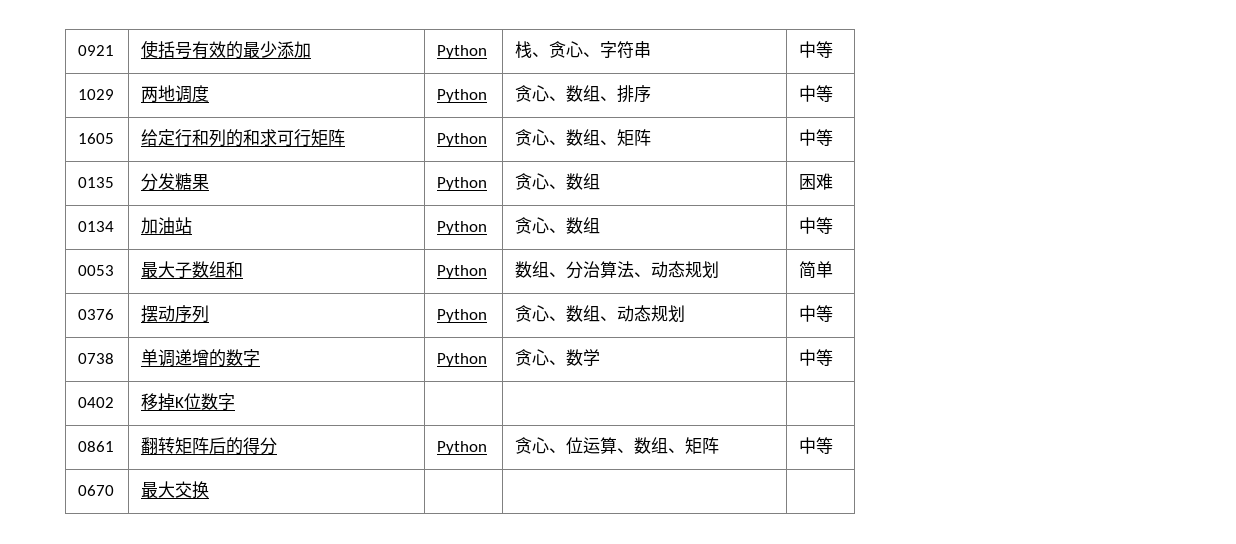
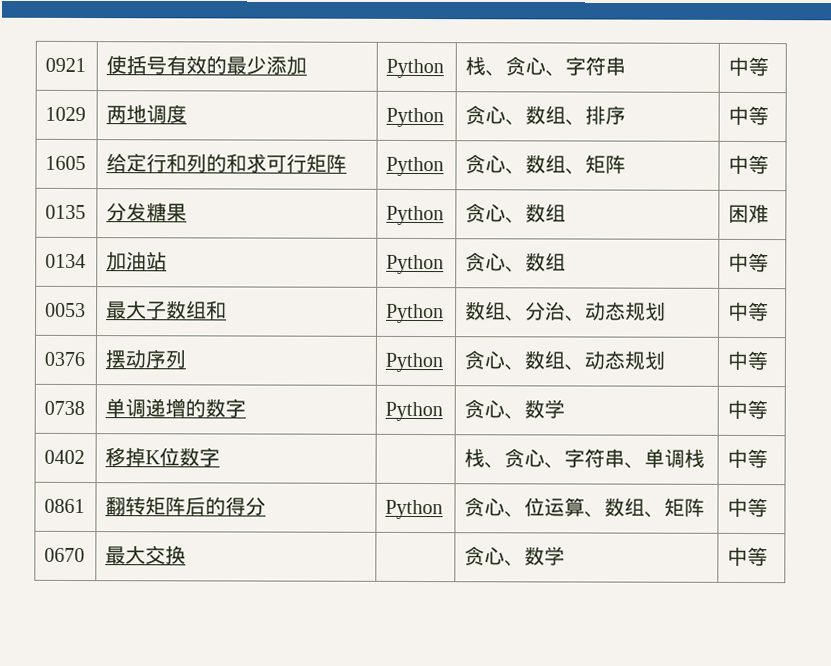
[600,261,720,278] [799,261,834,279] 算法、动态规划 | 简单 -> [565,301,667,322] [728,301,770,322] 、动态规划 | 中等
(236, 401) | -> [464,448,706,469] [727,448,769,469] 栈、贪心、字符串、单调栈 | 中等
(210, 490) | -> [464,546,566,567] [727,546,769,567] 贪心、数学 | 中等

